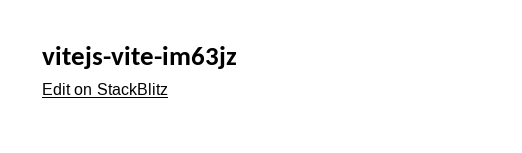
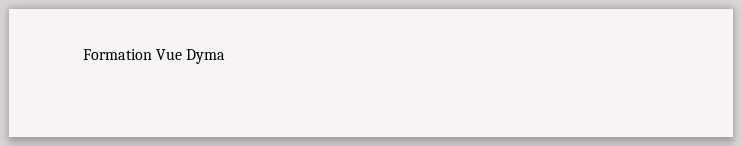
[42,46,237,69] [42,83,168,95] vitejs-vite-im63jz // Edit on StackBlitz -> [83,49,226,64] Formation Vue Dyma

